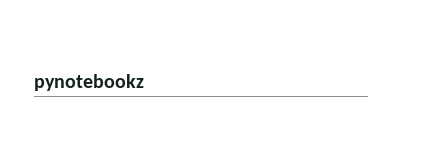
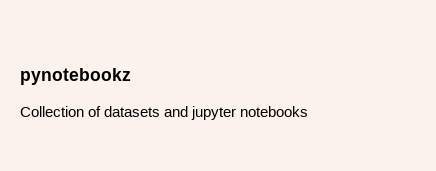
(144, 82) none -> [20,106,309,120] // Collection of datasets and jupyter notebooks

